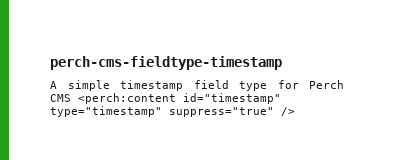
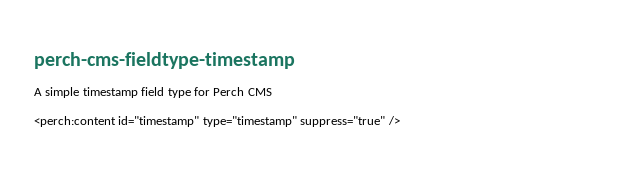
(71, 98) none -> (272, 92) //

